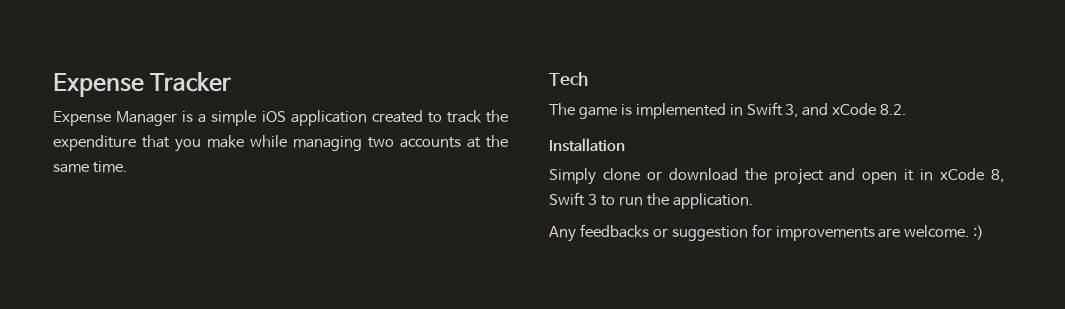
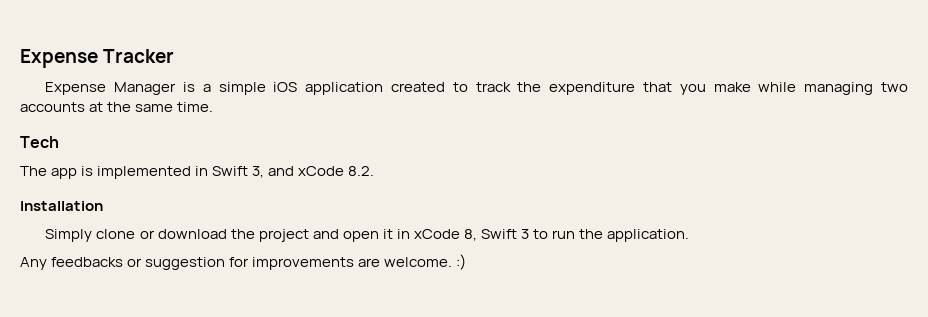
[578,107,617,119] game -> [51,168,78,179] app

